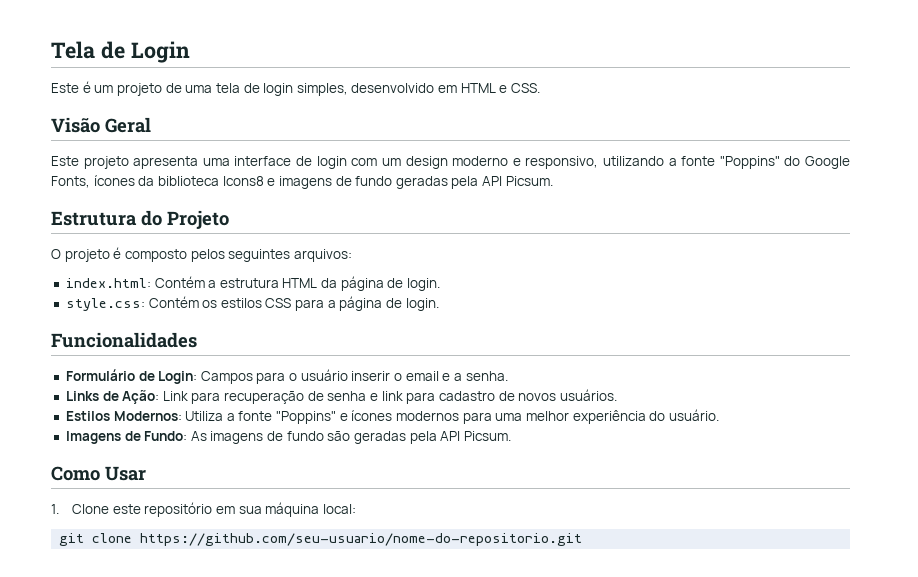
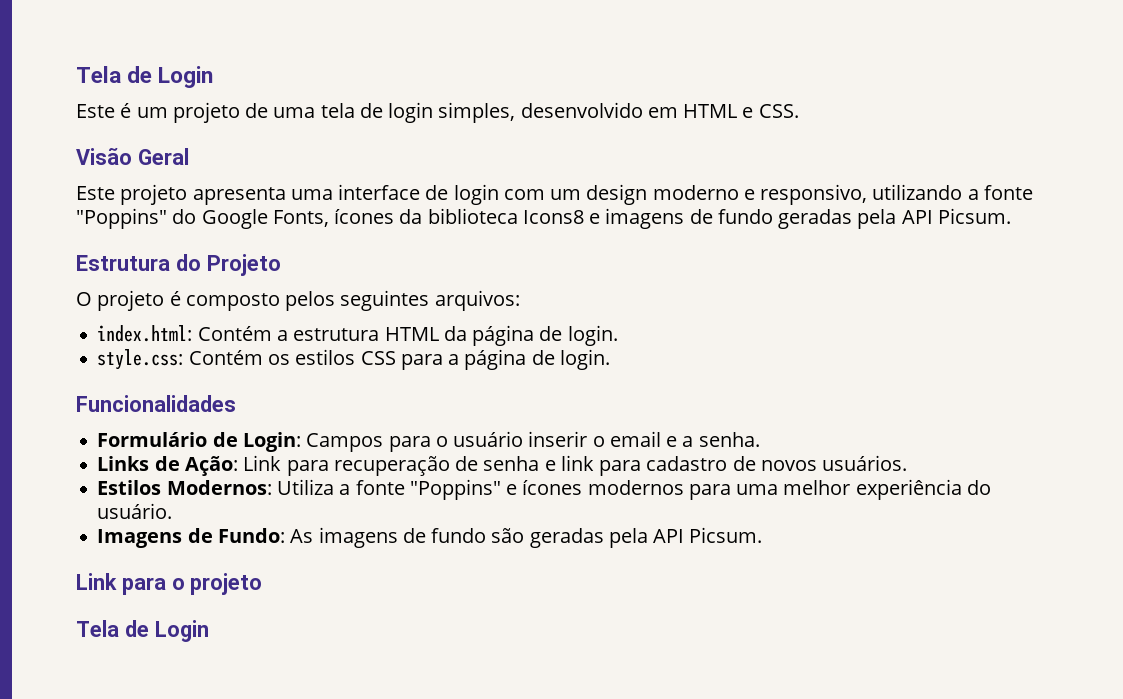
[51,466,146,481] [51,502,356,517] [59,533,583,546] Como Usar // 1. Clone este repositório em sua máquina local: // git clone https://github.com/seu-usuario/nome-do-repositorio.git -> [76,573,263,595] [76,620,209,642] Link para o projeto // Tela de Login

